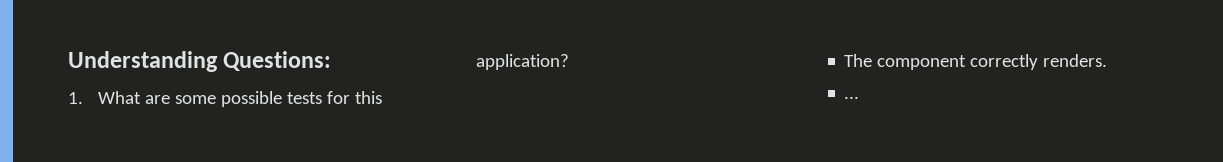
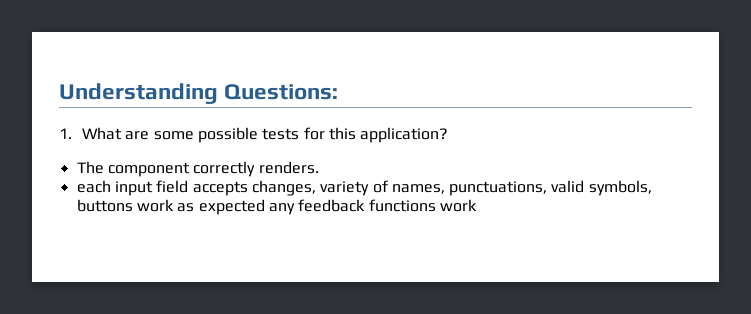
[844,96,860,99] ... -> [76,180,652,196] [76,199,477,215] each input field accepts changes, variety of names, punctuations, valid symbols, buttons work as expected any feedback functions work

